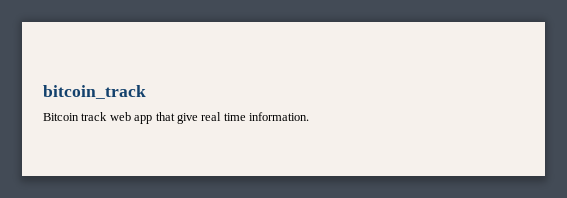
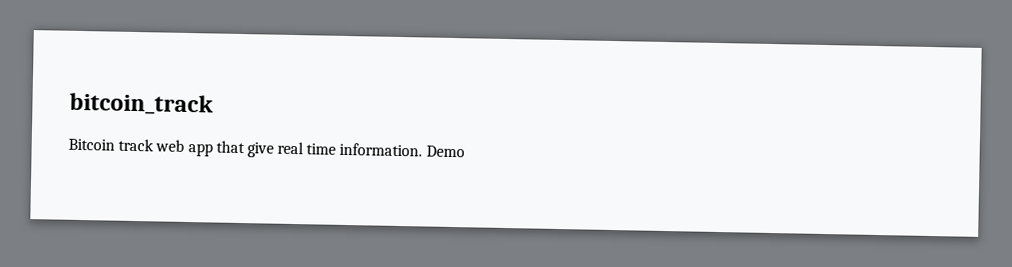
(309, 116) none -> [425,145,465,158] Demo

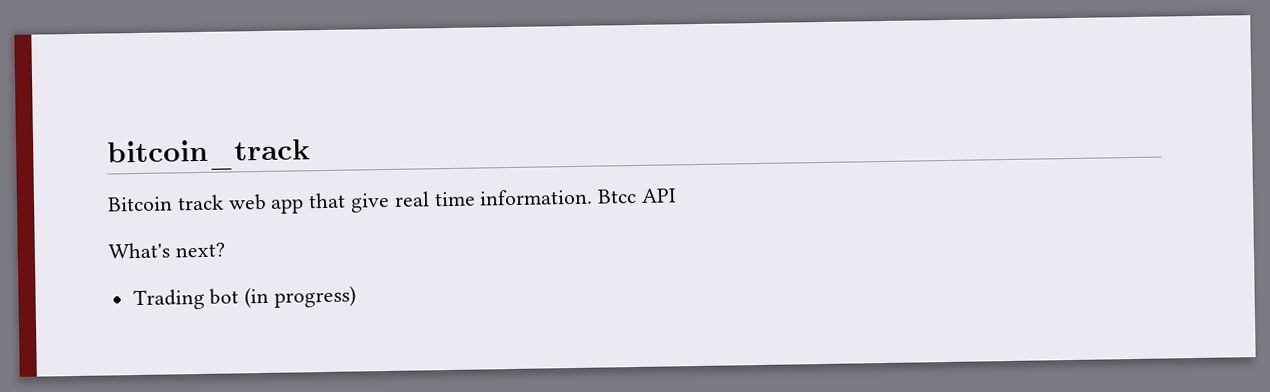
[425,145,465,158] Demo -> [597,188,678,204] [108,242,225,259] [132,285,357,311] Btcc API // What's next? // Trading bot (in progress)

